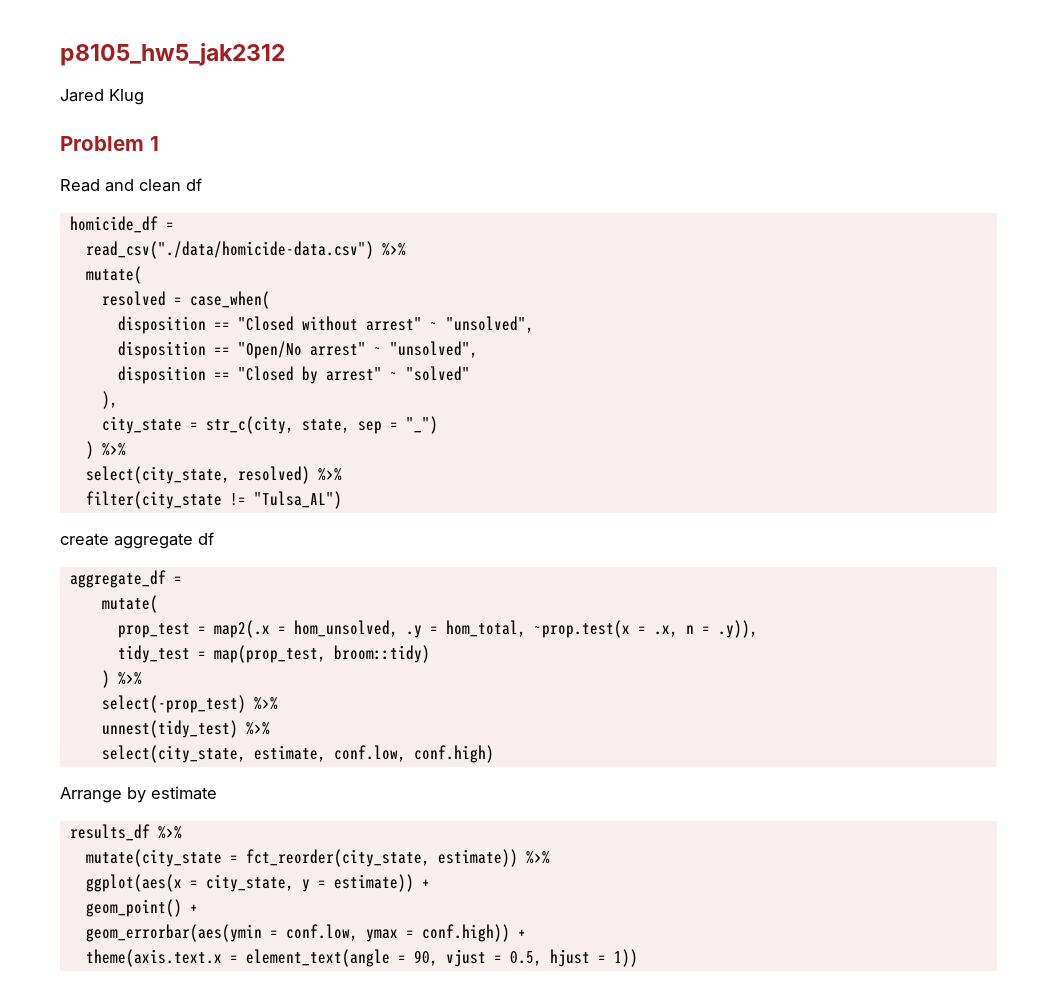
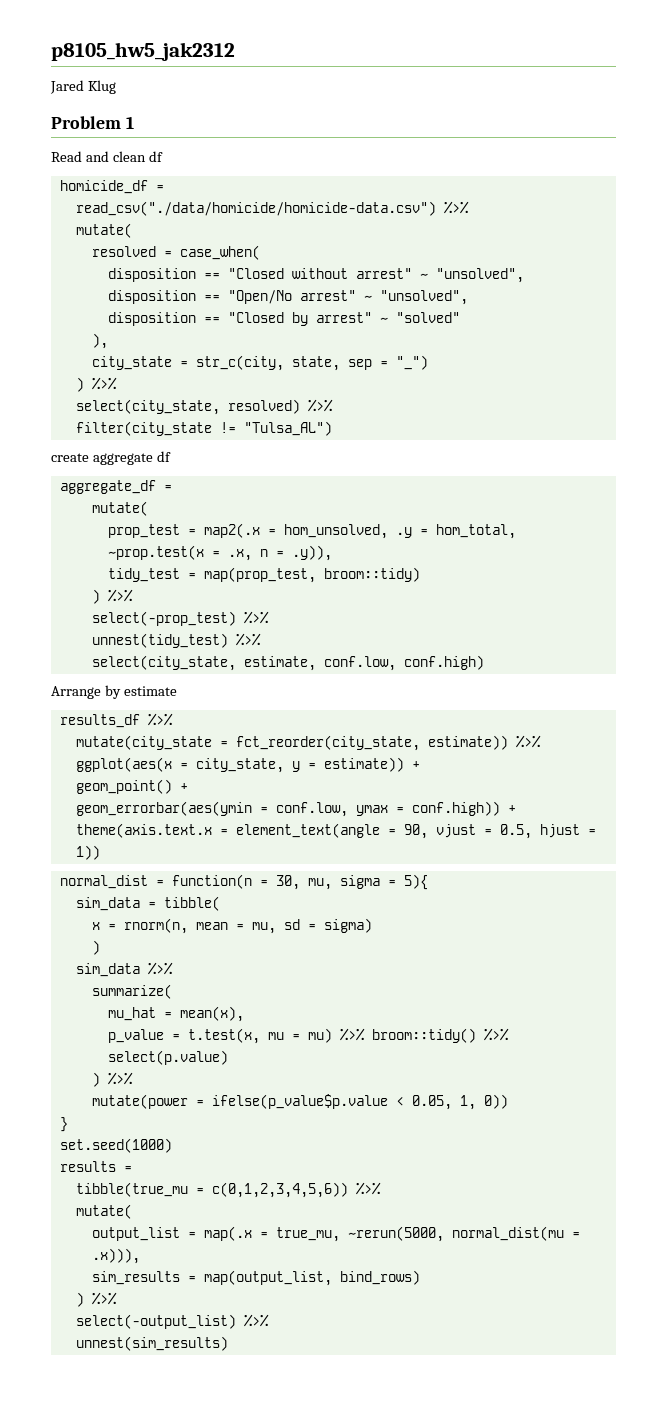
[85,241,374,259] read_csv("./data/homicide-data.csv") -> [75,201,436,216] read_csv("./data/homicide/homicide-data.csv")
(638, 958) none -> [59,874,428,890] [75,896,220,911] [91,918,372,934] [91,940,100,955] [75,962,173,977] [91,984,172,999] [107,1006,244,1022] [107,1028,509,1044] [107,1050,228,1065] [91,1072,133,1087] [91,1094,508,1110] [59,1117,68,1132] [59,1138,172,1153] [59,1161,132,1172] [75,1182,381,1198] [75,1204,132,1219] [91,1226,580,1242] [91,1248,140,1264] [91,1270,420,1286] [75,1292,117,1307] [75,1314,269,1329] [75,1336,228,1351] // normal_dist = function(n = 30, mu, sigma = 5){ // sim_data = tibble( // x = rnorm(n, mean = mu, sd = sigma) // ) // sim_data %>% // summarize( // mu_hat = mean(x), // p_value = t.test(x, mu = mu) %>% broom::tidy() %>% select(p.value) // ) %>% // mutate(power = ifelse(p_value$p.value < 0.05, 1, 0)) // } // set.seed(1000) // results = // tibble(true_mu = c(0,1,2,3,4,5,6)) %>% // mutate( // output_list = map(.x = true_mu, ~rerun(5000, normal_dist(mu = .x))), // sim_results = map(output_list, bind_rows) // ) %>% // select(-output_list) %>% // unnest(sim_results)

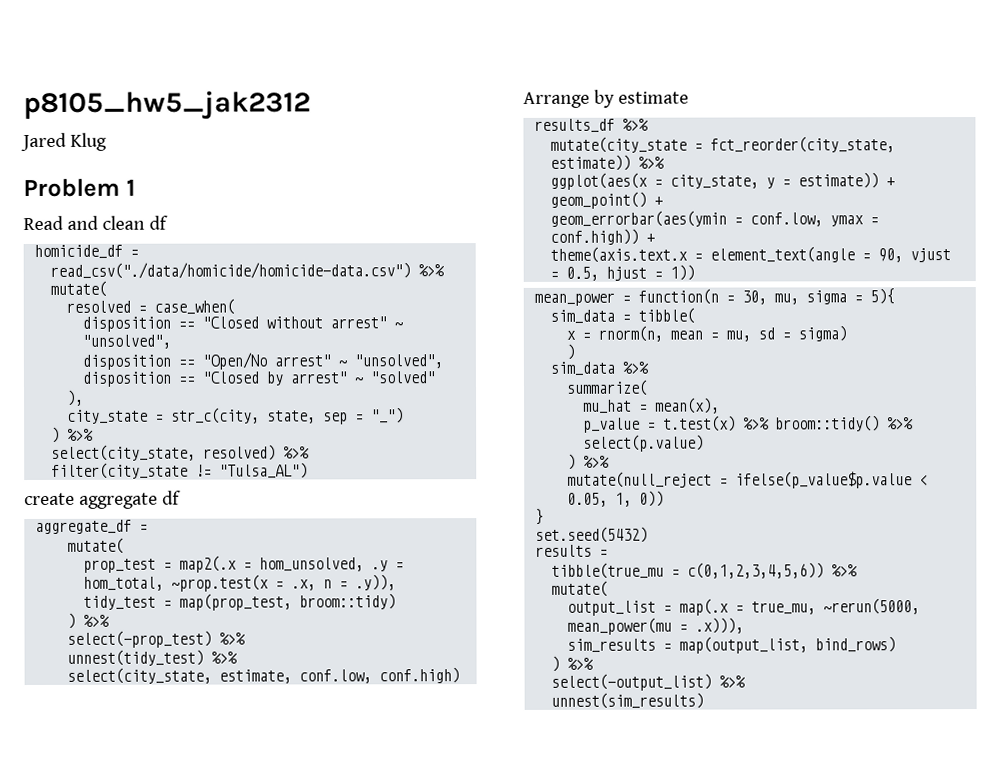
[59,875,148,889] normal_dist -> [534,292,616,306] mean_power
[187,1028,332,1044] t.test(x, mu = mu) -> [663,415,737,432] t.test(x)
[91,1094,188,1109] mutate(power -> [567,471,713,488] mutate(null_reject
[59,1138,172,1153] set.seed(1000) -> [535,526,649,543] set.seed(5432)
[451,1226,564,1241] normal_dist(mu -> [567,617,673,635] mean_power(mu

